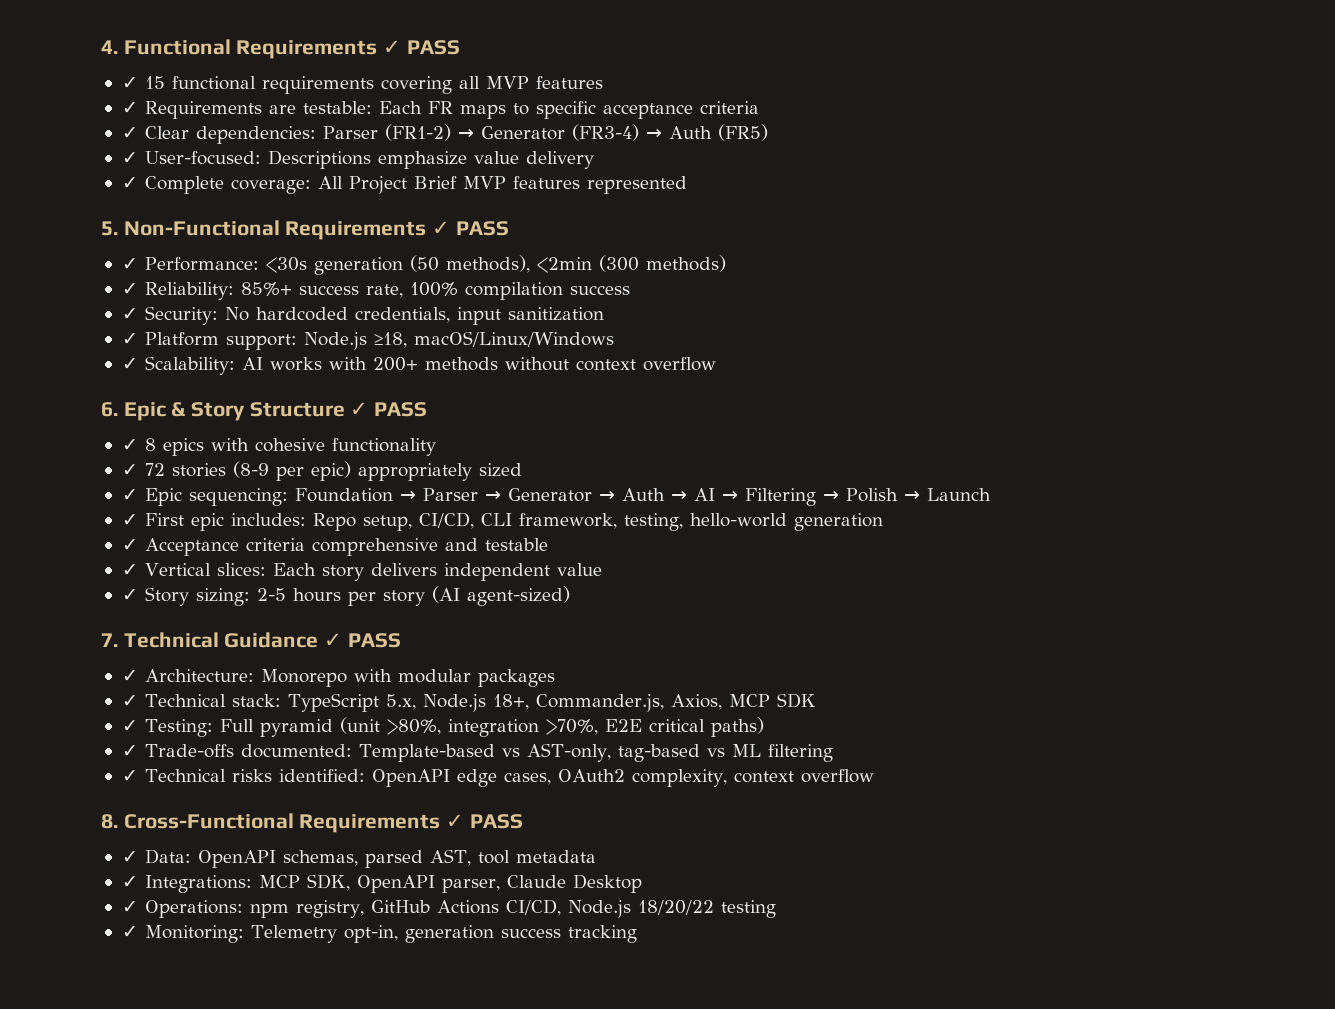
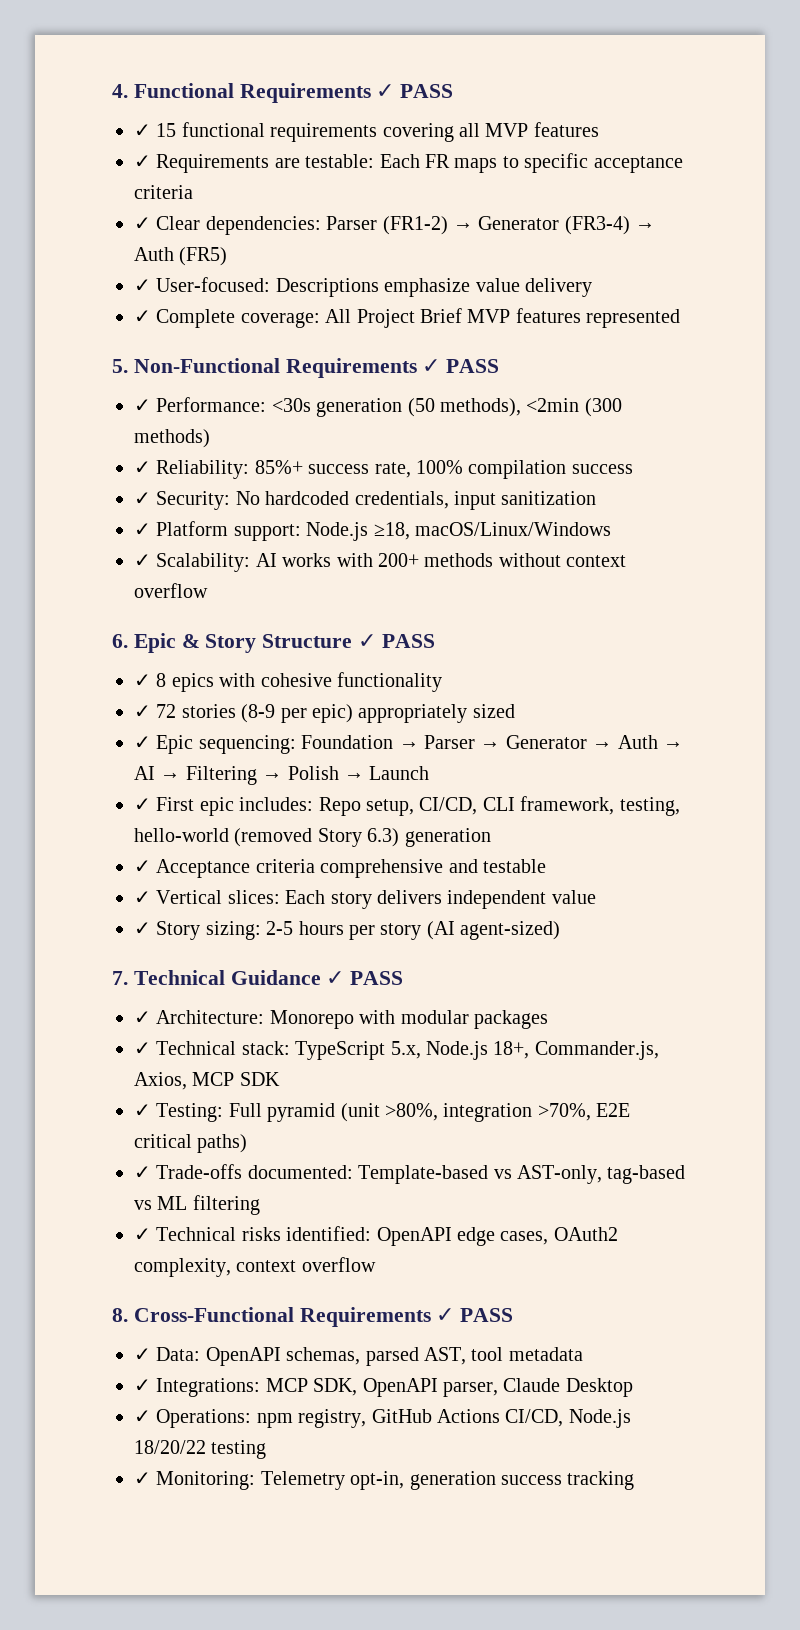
(787, 520) none -> [234,828,400,847] (removed Story 6.3)

